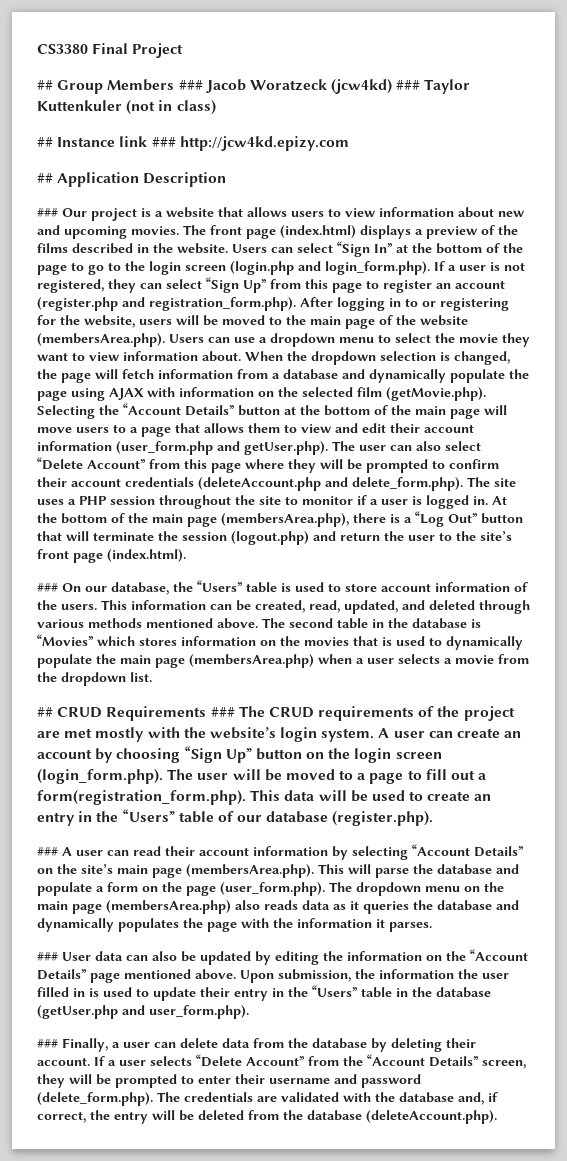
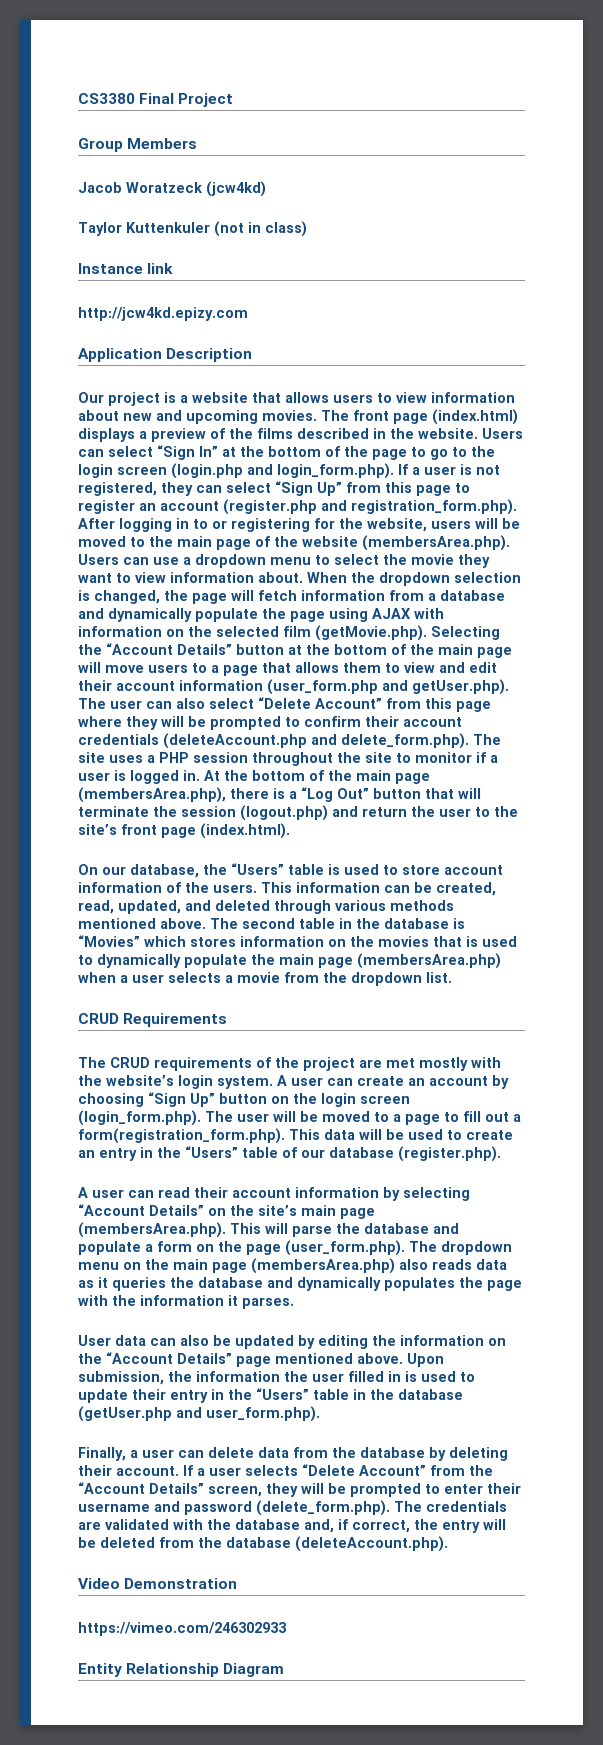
[37,80,53,90] ## -> (234, 100) none
[178,80,203,90] ### -> (198, 143) //
[396,80,421,90] ### -> (266, 189) //
[37,137,53,147] ## -> (307, 229) none
[151,137,176,147] ### -> (174, 268) //
[37,173,53,183] ## -> (248, 314) none
[37,208,58,217] ### -> (253, 355) none
[37,583,58,592] ### -> (290, 831) none
[37,707,53,717] ## -> (452, 977) none
[210,707,235,717] ### -> (228, 1020) //
[37,847,58,856] ### -> (501, 1154) none
[37,952,58,961] ### -> (294, 1303) none
[37,1039,58,1048] ### -> (320, 1414) none
(497, 1117) none -> [78,1578,238,1589] [78,1622,286,1636] [78,1663,285,1677] // Video Demonstration // https://vimeo.com/246302933 // Entity Relationship Diagram

